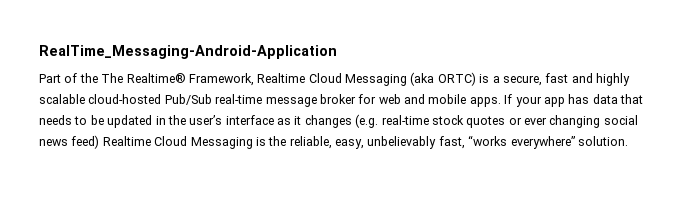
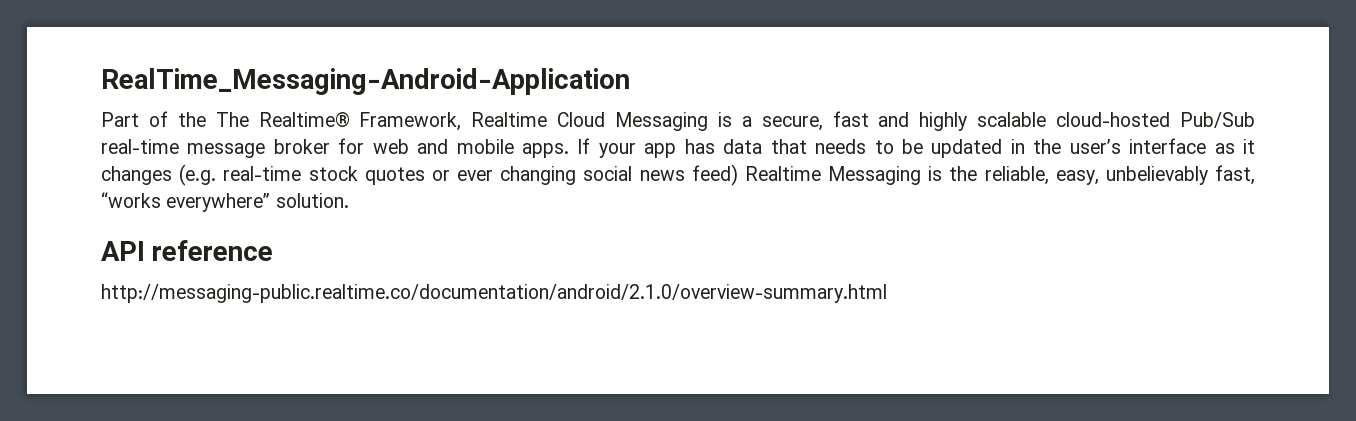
[410,72,476,86] (aka ORTC) -> (709, 121) none
[154,136,188,146] Cloud -> (821, 173) none
(628, 141) none -> [101,240,274,261] [101,284,887,303] // API reference // http://messaging-public.realtime.co/documentation/android/2.1.0/overview-summary.html

